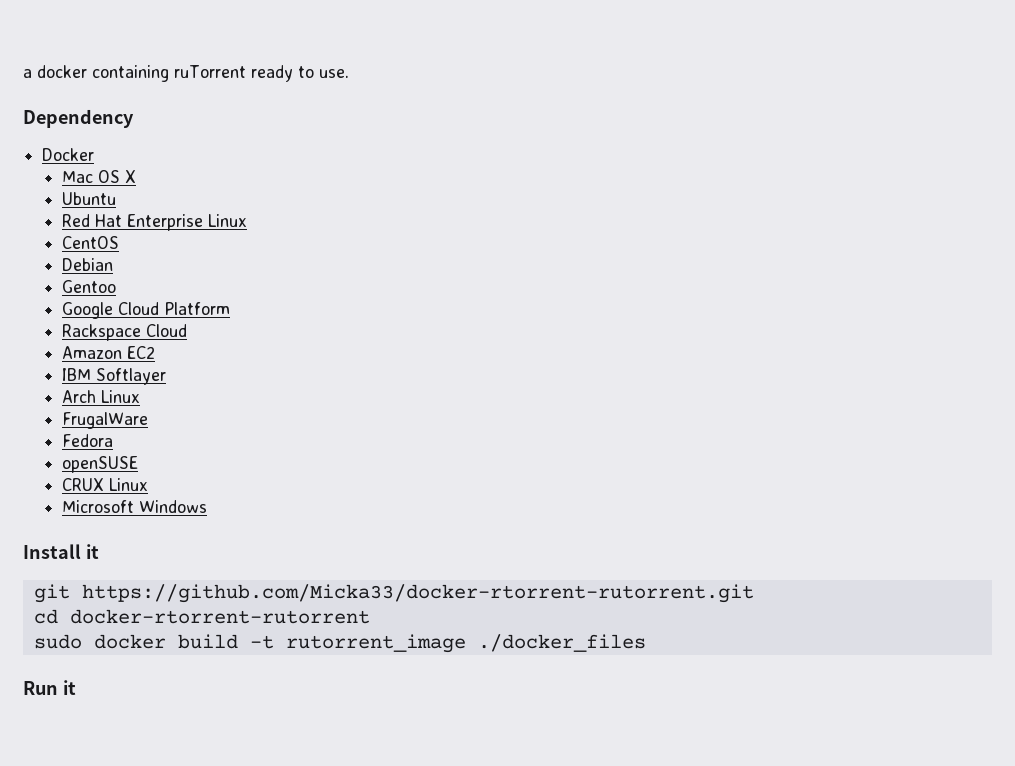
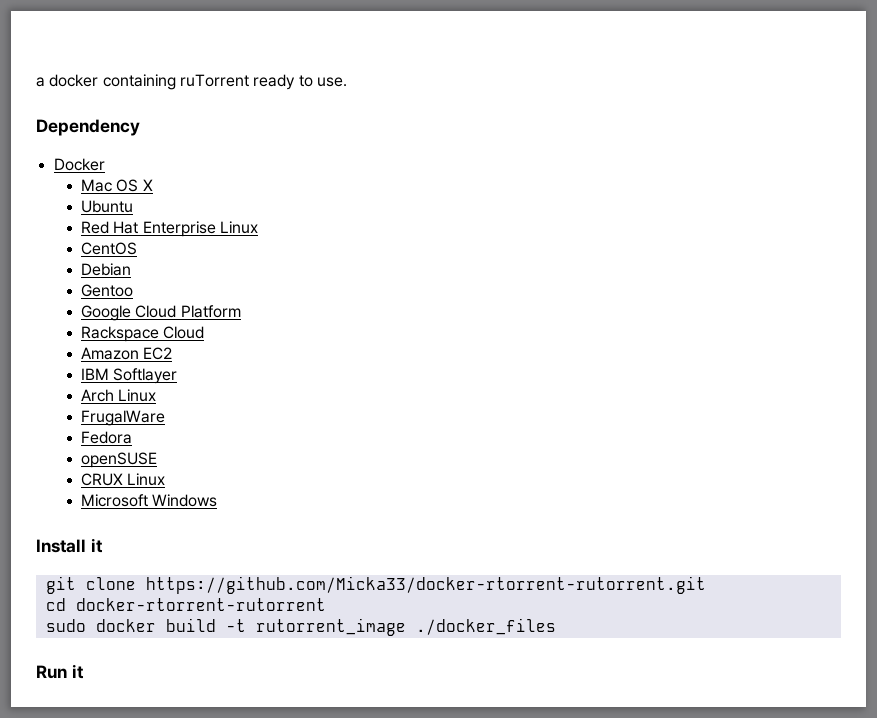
(70, 593) none -> [85,577,136,590] clone

